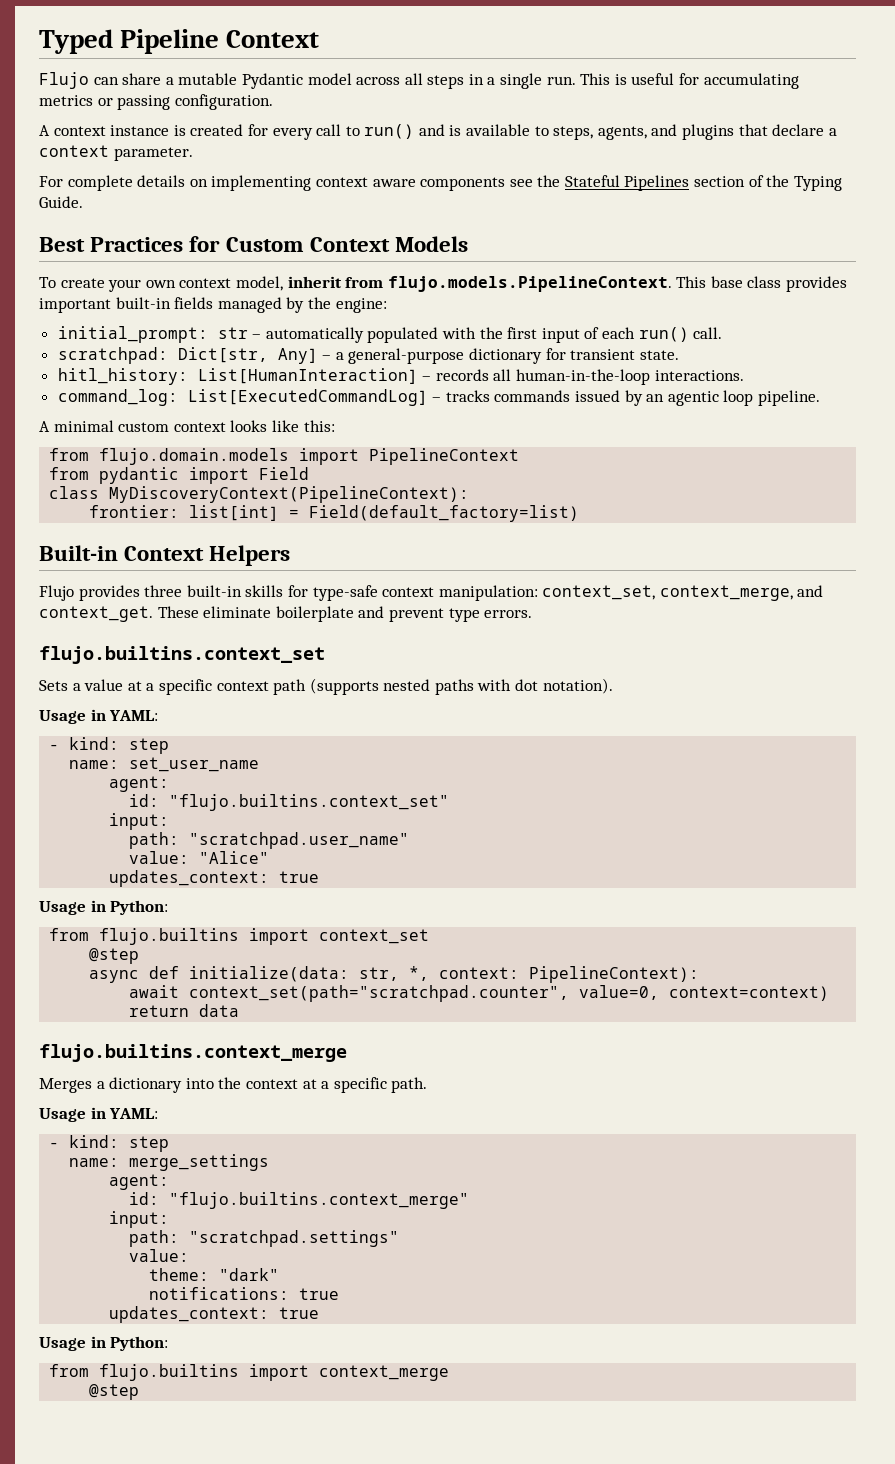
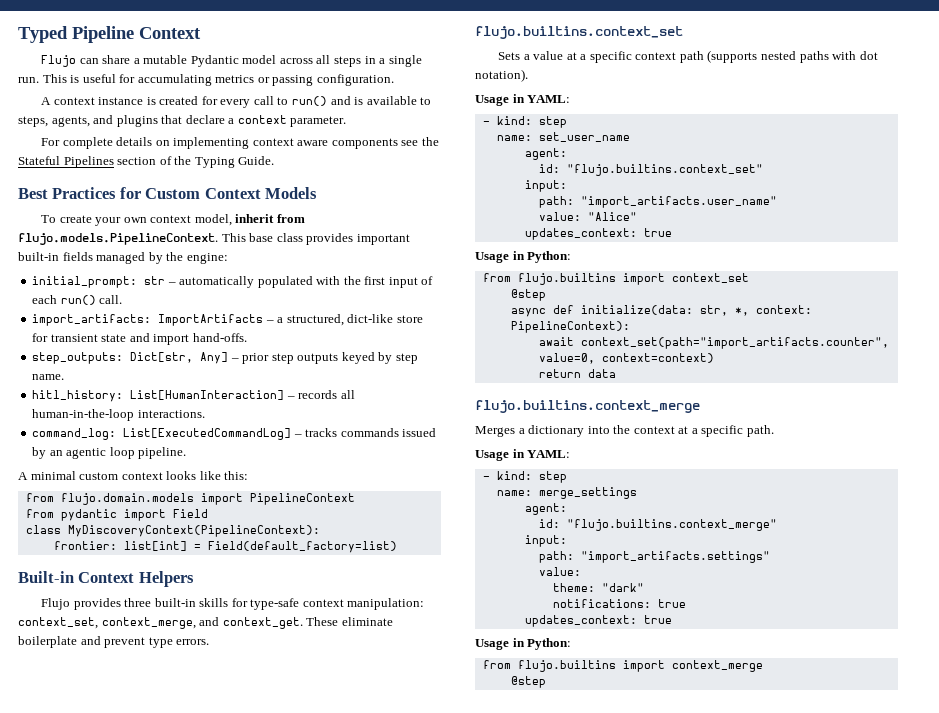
[57,347,679,364] scratchpad: Dict[str, Any] – a general-purpose dictionary for transient state. -> [32,314,423,326] [32,333,247,345] [32,352,418,364] [32,374,65,380] import_artifacts: ImportArtifacts – a structured, dict-like store for transient state and import hand-offs. // step_outputs: Dict[str, Any] – prior step outputs keyed by step name.
[189,832,410,849] "scratchpad.user_name" -> [580,196,777,208] "import_artifacts.user_name"
[189,985,570,1002] context_set(path="scratchpad.counter", -> [580,337,889,349] context_set(path="import_artifacts.counter",
[189,1230,400,1247] "scratchpad.settings" -> [580,551,770,563] "import_artifacts.settings"

